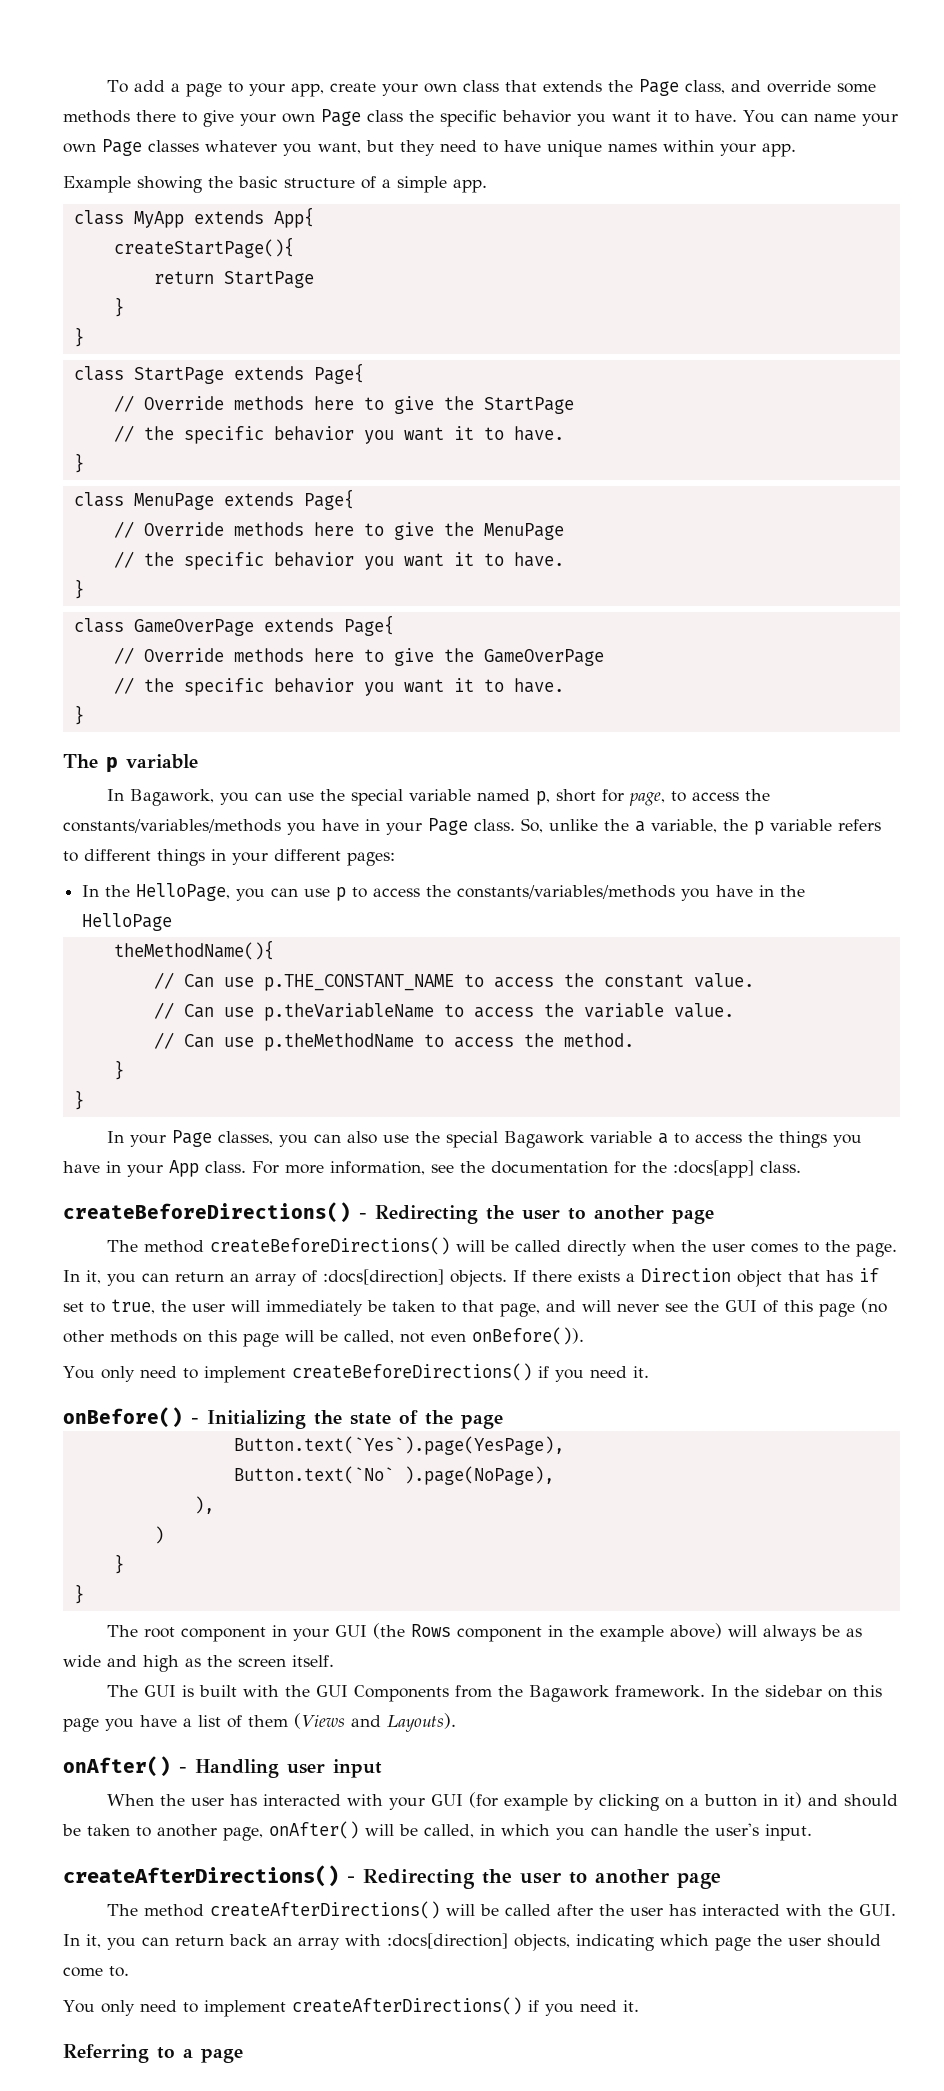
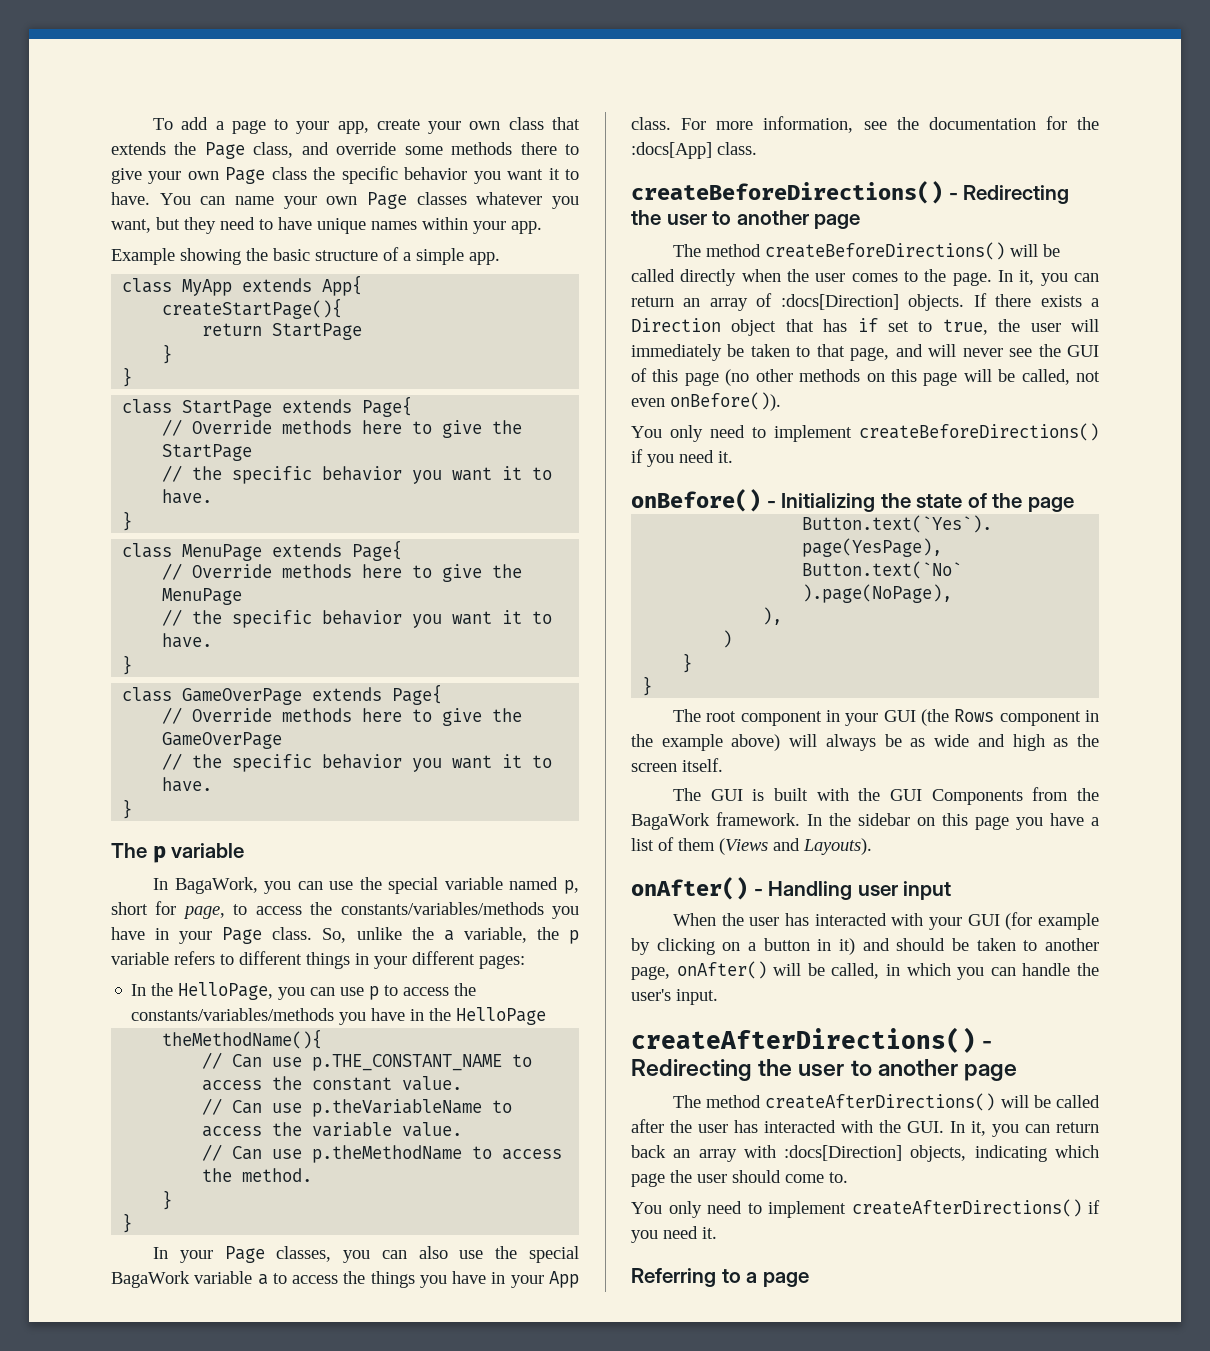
[129,789,214,806] Bagawork, -> [174,877,258,894] BagaWork,
[503,1131,584,1148] Bagawork -> [111,1271,190,1288] BagaWork
[673,1160,754,1178] :docs[app] -> [631,142,712,159] :docs[App]
[323,1269,444,1285] :docs[direction] -> [780,294,899,310] :docs[Direction]
[528,1685,609,1702] Bagawork -> [631,813,710,830] BagaWork
[387,1933,508,1949] :docs[direction] -> [784,1145,903,1161] :docs[Direction]

